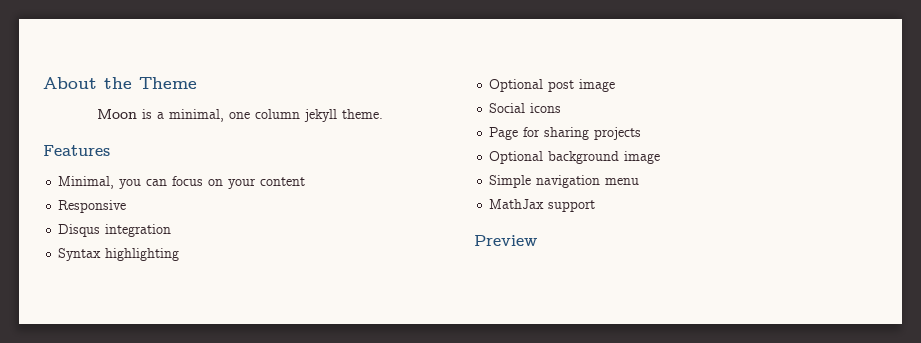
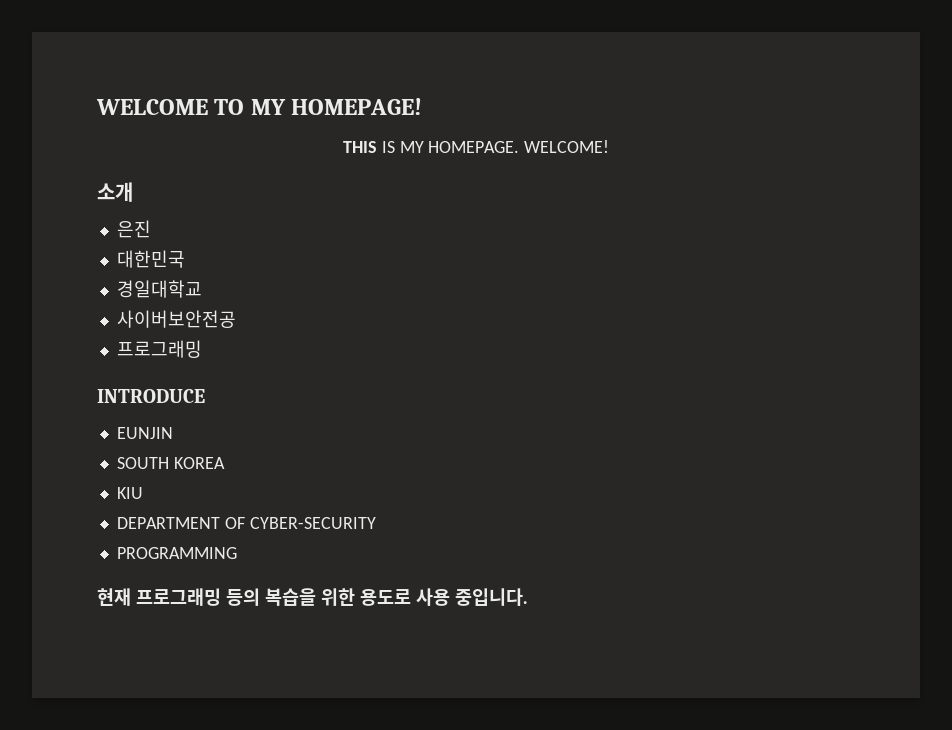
[43,77,197,89] [97,109,383,122] [43,145,110,156] [58,176,306,189] [58,200,127,213] [58,224,172,237] [58,248,180,261] [489,79,616,92] [489,103,562,113] [489,127,642,140] [489,151,661,164] [489,175,640,188] [489,199,596,212] [474,235,537,246] About the Theme // Moon is a minimal, one column jekyll theme. // Features // Minimal, you can focus on your content // Responsive // Disqus integration // Syntax highlighting // Optional post image // Social icons // Page for sharing projects // Optional background image // Simple navigation menu // MathJax support // Preview -> [96,98,423,115] [342,140,610,153] [97,182,133,202] [116,220,151,238] [116,250,185,268] [116,280,202,298] [116,310,236,328] [116,340,202,358] [97,389,205,403] [116,427,173,439] [116,457,225,469] [116,487,143,499] [116,517,376,529] [116,547,237,559] [97,588,527,606] WELCOME TO MY HOMEPAGE! // THIS IS MY HOMEPAGE. WELCOME! // 소개 // 은진 // 대한민국 // 경일대학교 // 사이버보안전공 // 프로그래밍 // INTRODUCE // EUNJIN // SOUTH KOREA // KIU // DEPARTMENT OF CYBER-SECURITY // PROGRAMMING // 현재 프로그래밍 등의 복습을 위한 용도로 사용 중입니다.

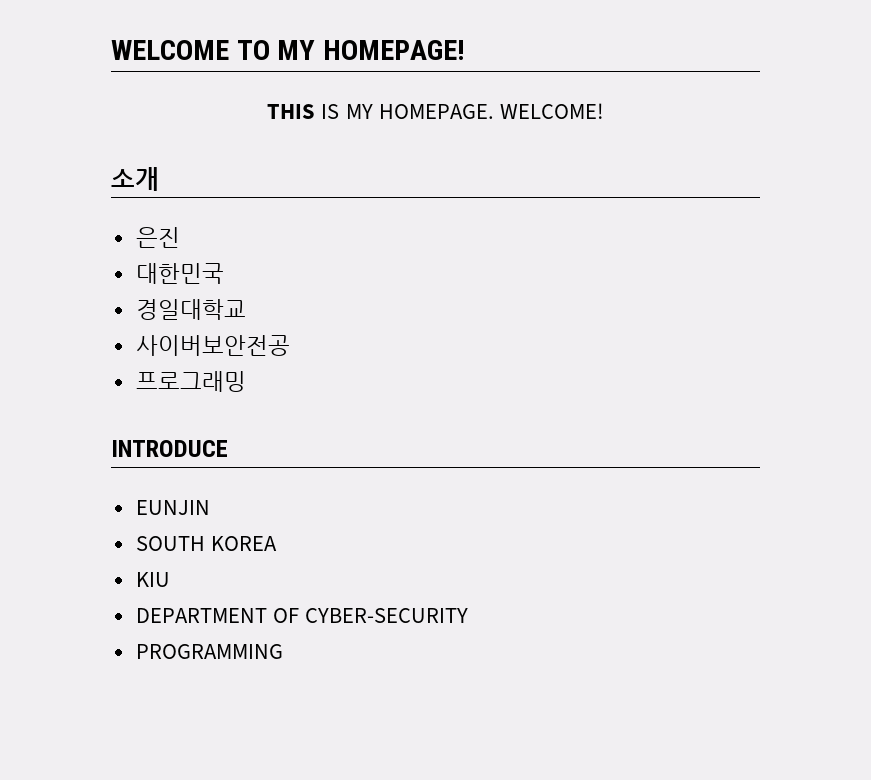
[97,588,527,606] // 현재 프로그래밍 등의 복습을 위한 용도로 사용 중입니다. -> (283, 651) none

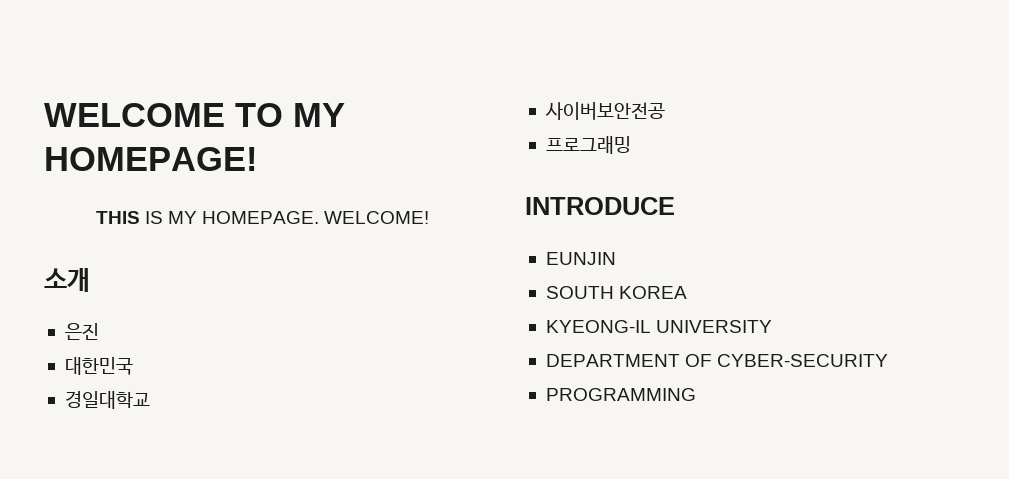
[135,572,170,587] KIU -> [545,320,773,333] KYEONG-IL UNIVERSITY

